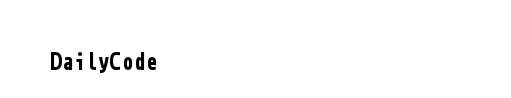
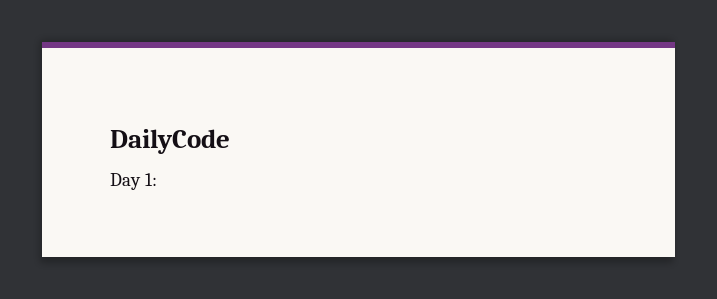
(157, 62) none -> [110,173,158,190] // Day 1:

